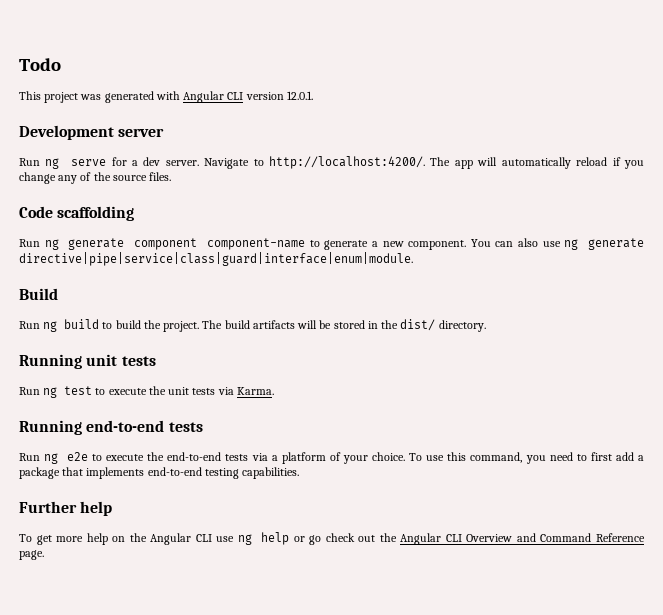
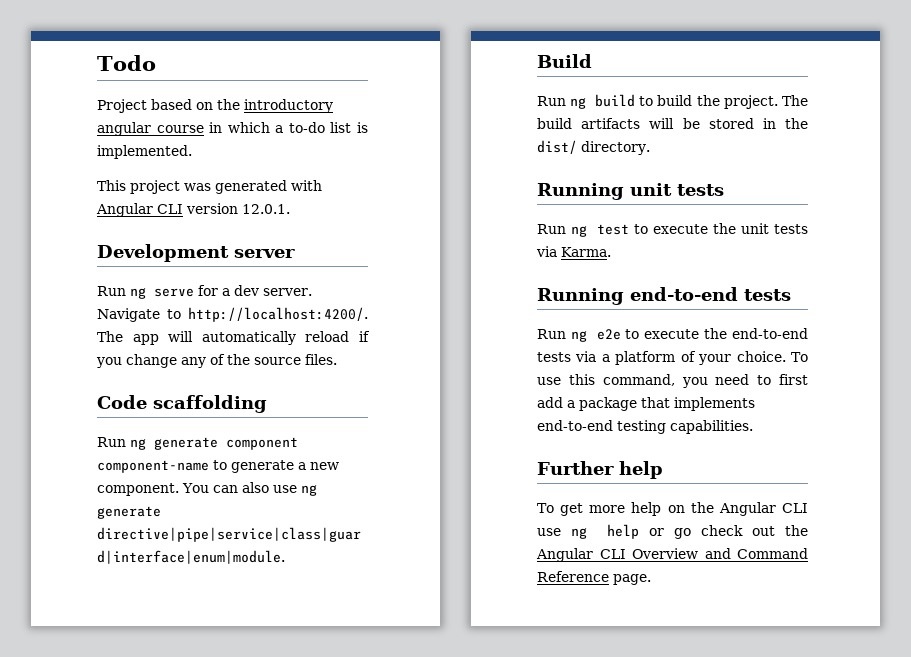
(61, 64) none -> [97,99,333,113] [97,122,369,136] [97,145,192,159] // Project based on the introductory angular course in which a to-do list is implemented.

